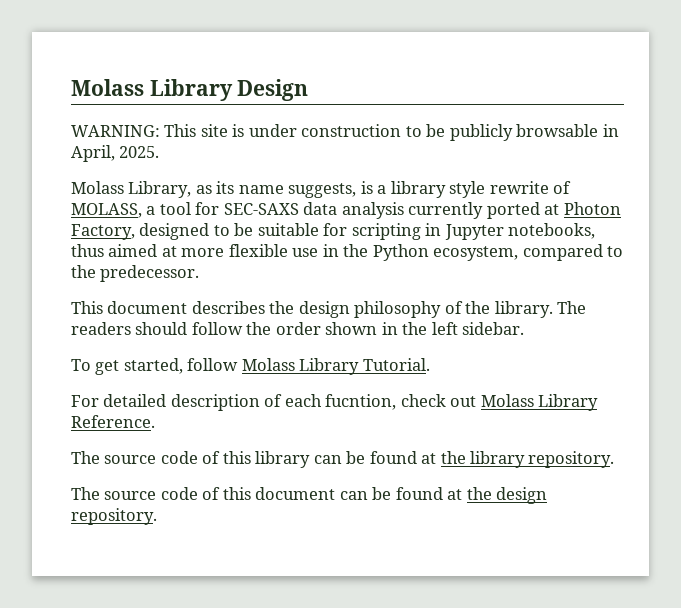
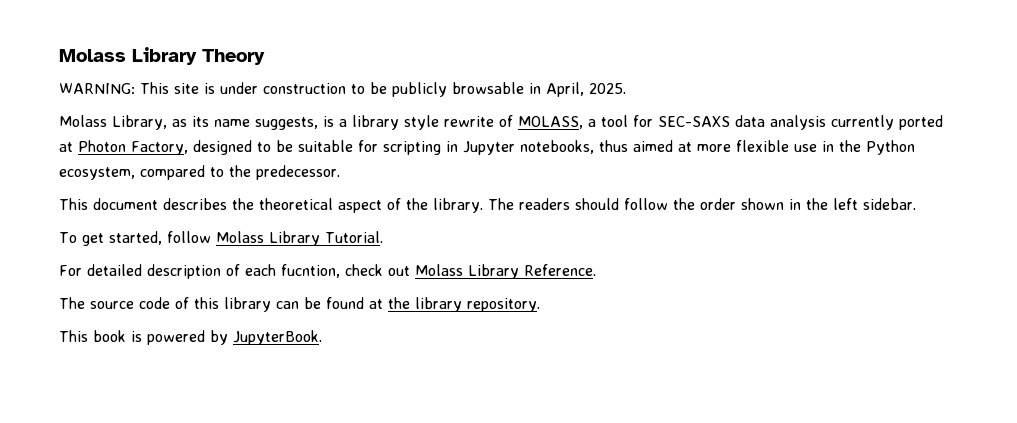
[71,79,309,101] Molass Library Design -> [59,47,265,65] Molass Library Theory
[298,301,442,318] design philosophy -> [259,198,382,213] theoretical aspect
[71,487,548,504] [71,508,157,525] The source code of this document can be found at the design repository. -> [59,330,322,345] This book is powered by JupyterBook.

